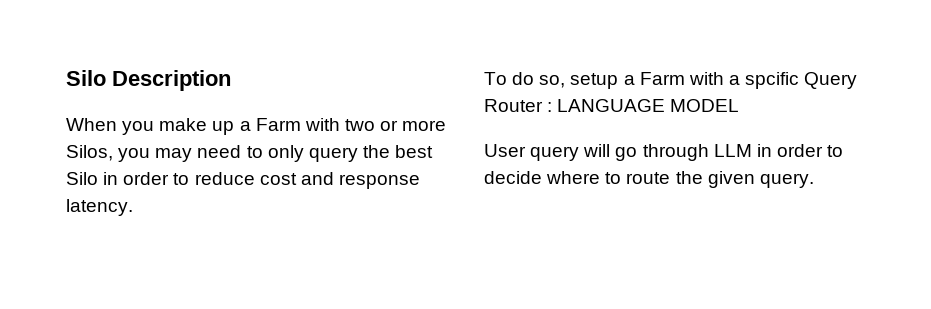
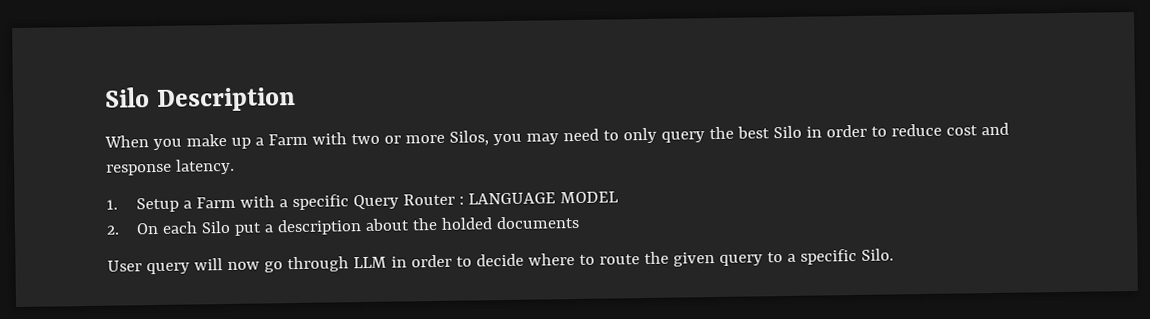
[484,72,619,89] To do so, setup -> [106,197,180,213] 1. Setup
[745,72,800,89] spcific -> [292,194,350,211] specific
(740, 105) none -> [106,215,580,236] // 2. On each Silo put a description about the holded documents
(611, 150) none -> [226,261,260,270] now
[759,173,814,188] query. -> [718,248,894,266] query to a specific Silo.

